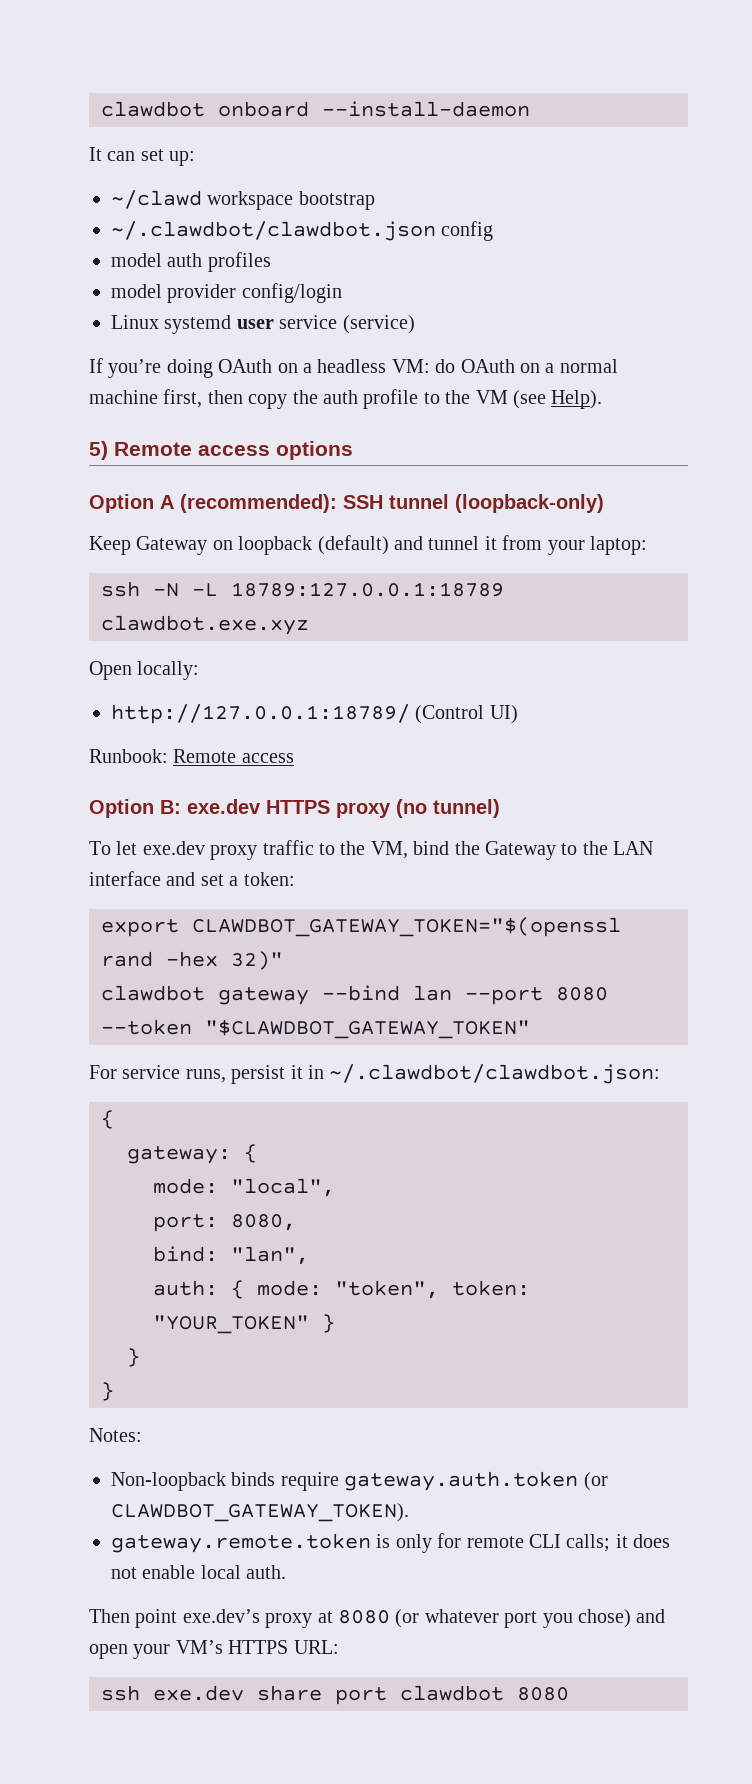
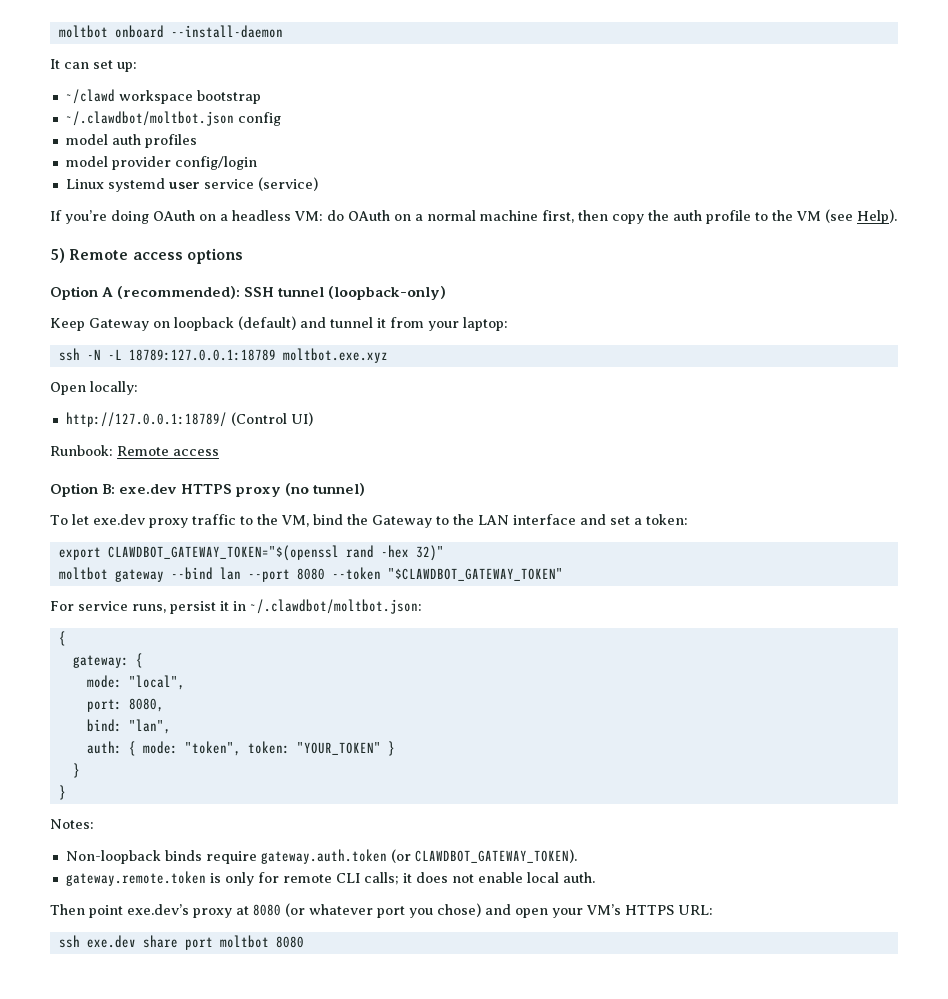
[101,101,205,117] clawdbot -> [58,25,108,38] moltbot
[111,221,436,241] ~/.clawdbot/clawdbot.json -> [65,111,234,126] ~/.clawdbot/moltbot.json
[101,615,309,635] clawdbot.exe.xyz -> [282,348,388,363] moltbot.exe.xyz
[101,985,205,1001] clawdbot -> [58,567,108,580] moltbot
[329,1064,661,1084] ~/.clawdbot/clawdbot.json: -> [250,599,422,614] ~/.clawdbot/moltbot.json:
[400,1685,504,1701] clawdbot -> [219,935,269,948] moltbot

